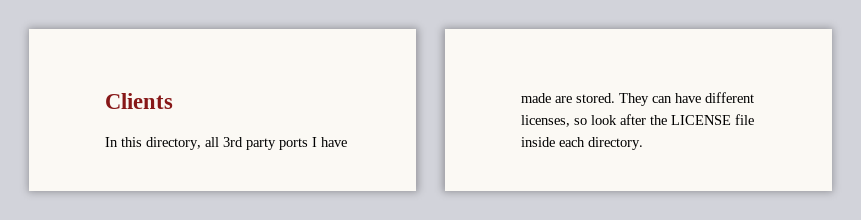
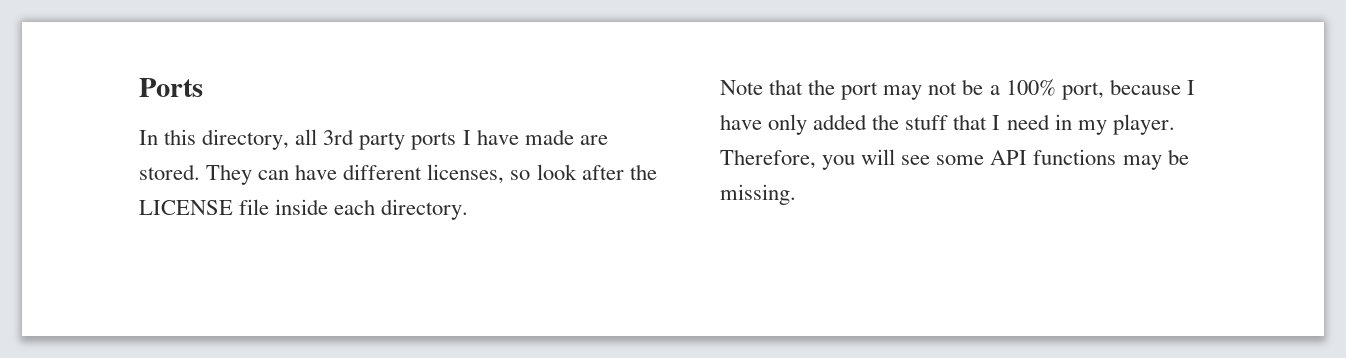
[105,93,173,109] Clients -> [139,78,203,97] Ports
(643, 143) none -> [720,79,1195,100] [720,114,1175,135] [720,149,1189,170] [720,184,796,205] // Note that the port may not be a 100% port, because I have only added the stuff that I need in my player. Therefore, you will see some API functions may be missing.

